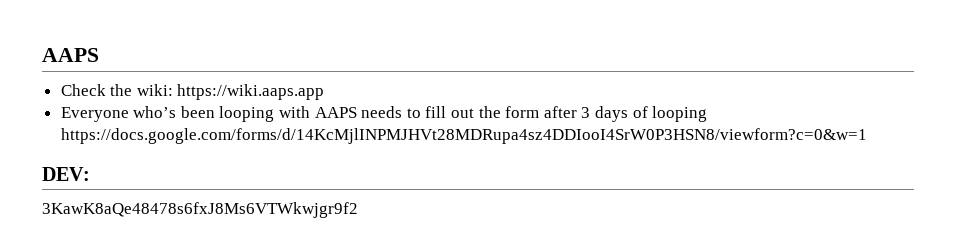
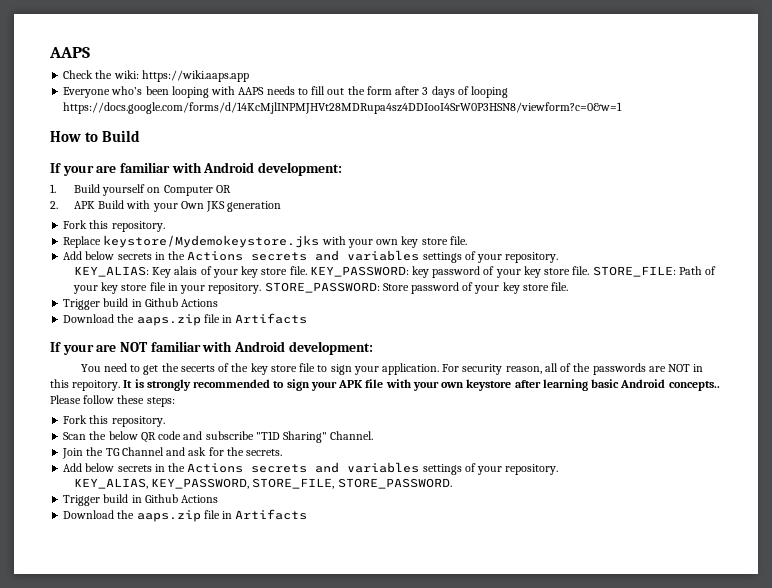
[42,167,90,181] [42,202,358,218] DEV: // 3KawK8aQe48478s6fxJ8Ms6VTWkwjgr9f2 -> [50,130,141,142] [50,162,342,176] [50,184,231,196] [50,200,282,212] [63,220,165,232] [63,235,467,248] [63,250,559,263] [73,266,717,278] [72,282,569,294] [63,298,219,310] [63,313,308,326] [50,341,373,355] [80,363,704,375] [50,379,720,391] [50,395,175,407] [63,415,165,427] [63,431,374,443] [62,447,283,459] [63,462,559,475] [73,478,452,489] [63,494,219,506] [63,509,308,522] How to Build // If your are familiar with Android development: // 1. Build yourself on Computer OR // 2. APK Build with your Own JKS generation // Fork this repository. // Replace keystore/Mydemokeystore.jks with your own key store file. // Add below secrets in the Actions secrets and variables settings of your repository. // KEY_ALIAS: Key alais of your key store file. KEY_PASSWORD: key password of your key store file. STORE_FILE: Path of your key store file in your repository. STORE_PASSWORD: Store password of your key store file. // Trigger build in Github Actions // Download the aaps.zip file in Artifacts // If your are NOT familiar with Android development: // You need to get the secerts of the key store file to sign your application. For security reason, all of the passwords are NOT in this repoitory. It is strongly recommended to sign your APK file with your own keystore after learning basic Android concepts.. Please follow these steps: // Fork this repository. // Scan the below QR code and subscribe "T1D Sharing" Channel. // Join the TG Channel and ask for the secrets. // Add below secrets in the Actions secrets and variables settings of your repository. // KEY_ALIAS, KEY_PASSWORD, STORE_FILE, STORE_PASSWORD. // Trigger build in Github Actions // Download the aaps.zip file in Artifacts

